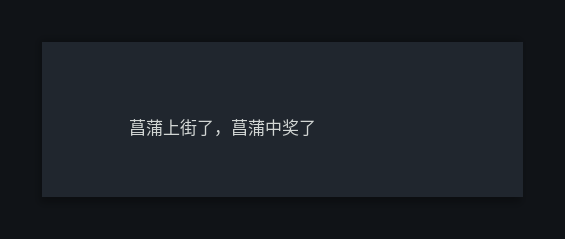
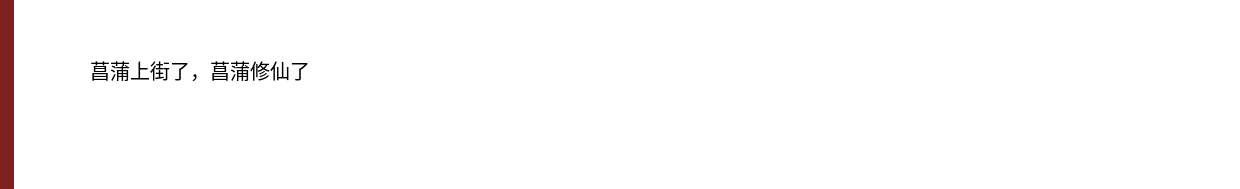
[265,119,299,136] 中奖 -> [250,61,290,81] 修仙

